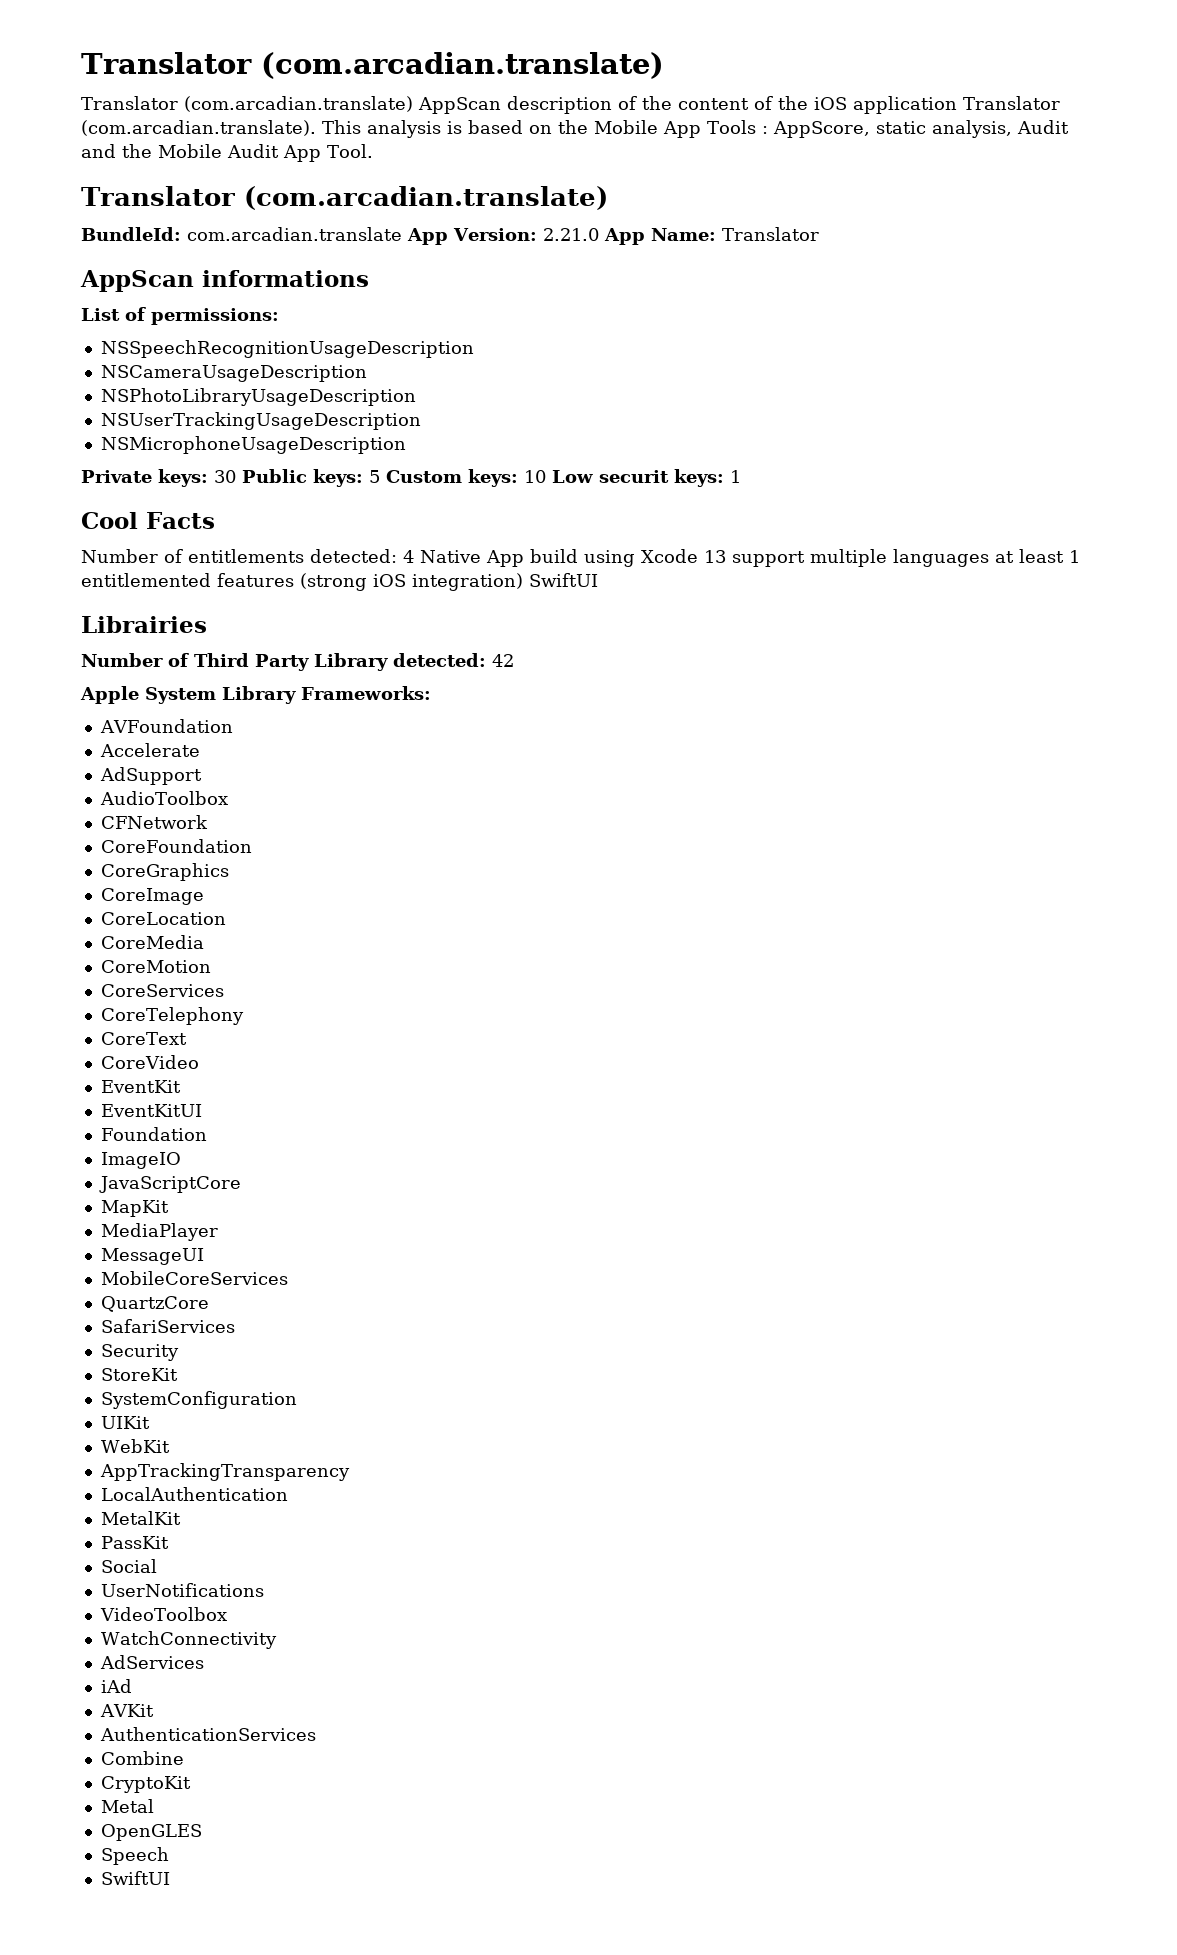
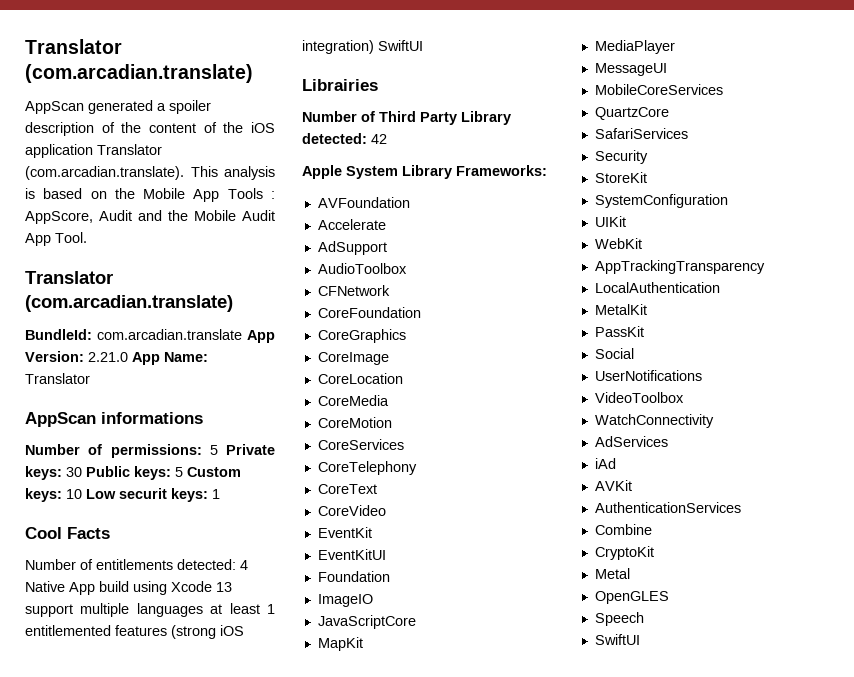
[81,52,664,79] [81,96,501,114] Translator (com.arcadian.translate) // Translator (com.arcadian.translate) AppScan -> [25,39,122,54] [25,64,253,83] [25,100,211,114] Translator (com.arcadian.translate) // AppScan generated a spoiler
[875,120,1012,138] static analysis, -> (93, 217) none
[81,308,120,321] List -> [25,444,80,455] Number
[100,340,474,358] [100,365,367,382] [100,388,416,406] [100,412,421,430] [100,436,406,454] // NSSpeechRecognitionUsageDescription // NSCameraUsageDescription // NSPhotoLibraryUsageDescription // NSUserTrackingUsageDescription // NSMicrophoneUsageDescription // -> [209,445,218,455] 5

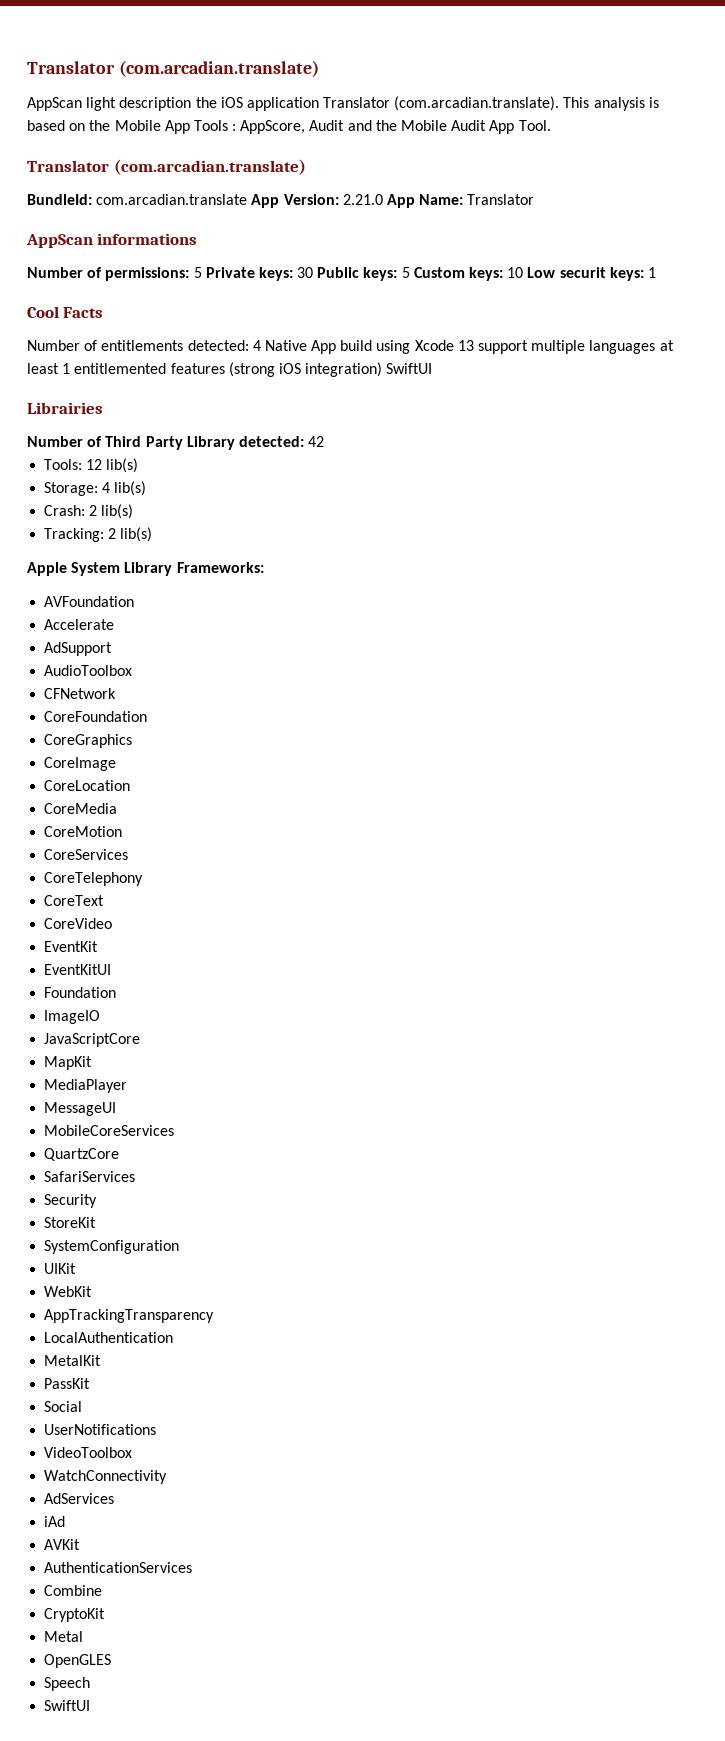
[88,100,211,114] [25,122,217,136] generated a spoiler description of the content of -> [86,97,192,111] light description
(387, 139) none -> [44,458,139,473] [44,481,147,496] [44,504,134,519] [44,527,153,542] // Tools: 12 lib(s) // Storage: 4 lib(s) // Crash: 2 lib(s) // Tracking: 2 lib(s)

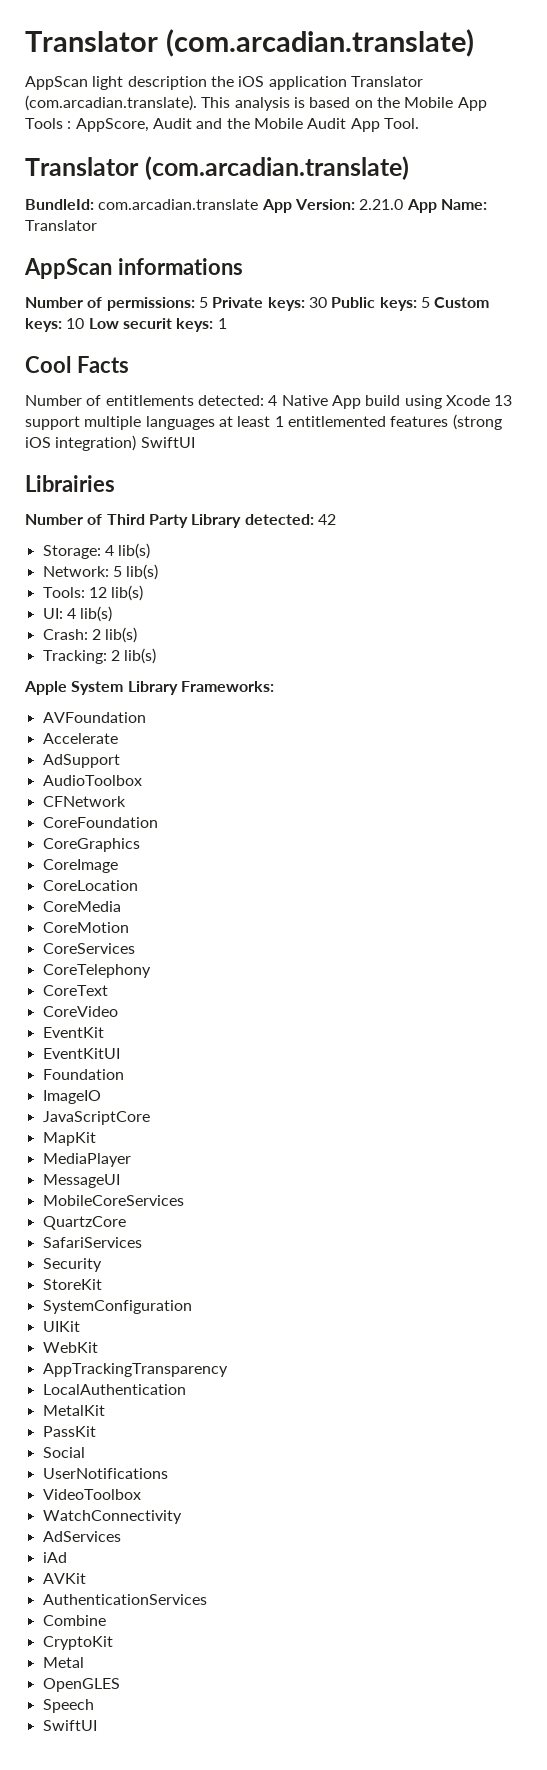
(325, 441) none -> [42,543,151,559] [42,564,159,580] // Storage: 4 lib(s) // Network: 5 lib(s)
[44,482,99,496] Storage: -> [42,608,63,619] UI:

